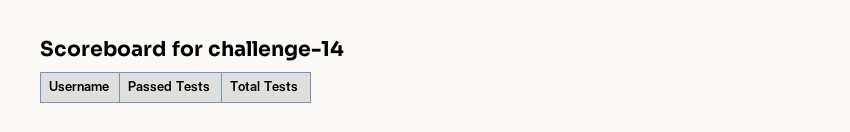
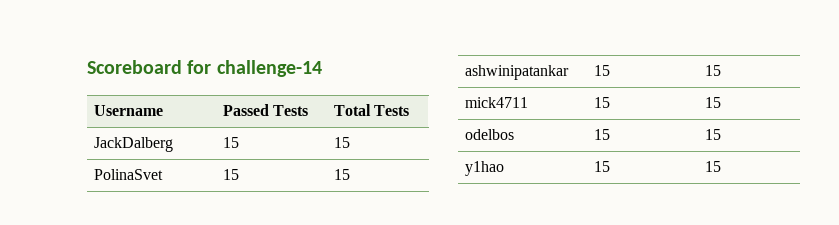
(298, 86) none -> [93,137,173,152] [222,137,239,148] [333,137,350,148] [93,169,163,180] [222,169,239,180] [333,169,350,180] [464,65,569,80] [593,65,610,76] [704,65,721,76] [464,97,528,108] [593,97,610,108] [704,97,721,108] [464,129,514,140] [593,129,610,140] [704,129,721,140] [464,161,504,176] [593,161,610,172] [704,161,721,172] // JackDalberg | 15 | 15 // PolinaSvet | 15 | 15 // ashwinipatankar | 15 | 15 // mick4711 | 15 | 15 // odelbos | 15 | 15 // y1hao | 15 | 15

